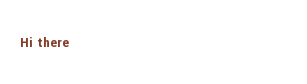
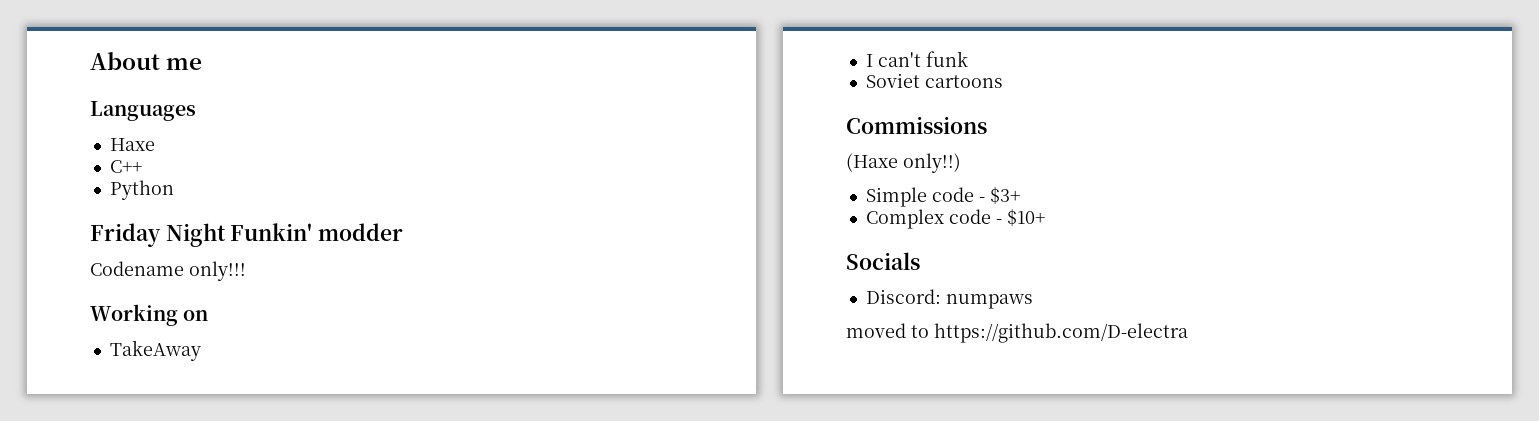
[20,37,69,47] Hi there -> [90,52,203,70] [90,101,196,121] [109,138,155,151] [109,160,142,173] [109,180,174,200] [90,223,404,247] [90,261,246,281] [90,304,209,326] [109,340,201,361] [865,51,968,67] [865,73,1003,88] [846,116,987,134] [846,153,961,173] [865,187,1020,207] [865,209,1045,229] [846,252,920,270] [865,289,1033,309] [846,323,1188,343] About me // Languages // Haxe // C++ // Python // Friday Night Funkin' modder // Codename only!!! // Working on // TakeAway // I can't funk // Soviet cartoons // Commissions // (Haxe only!!) // Simple code - $3+ // Complex code - $10+ // Socials // Discord: numpaws // moved to https://github.com/D-electra

